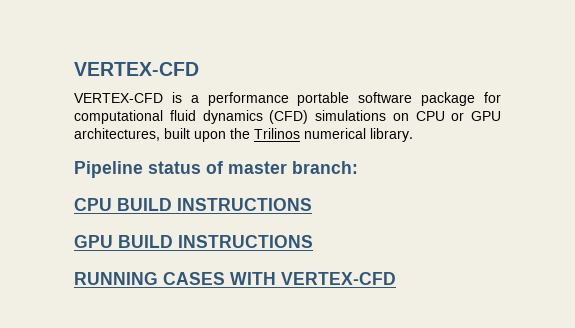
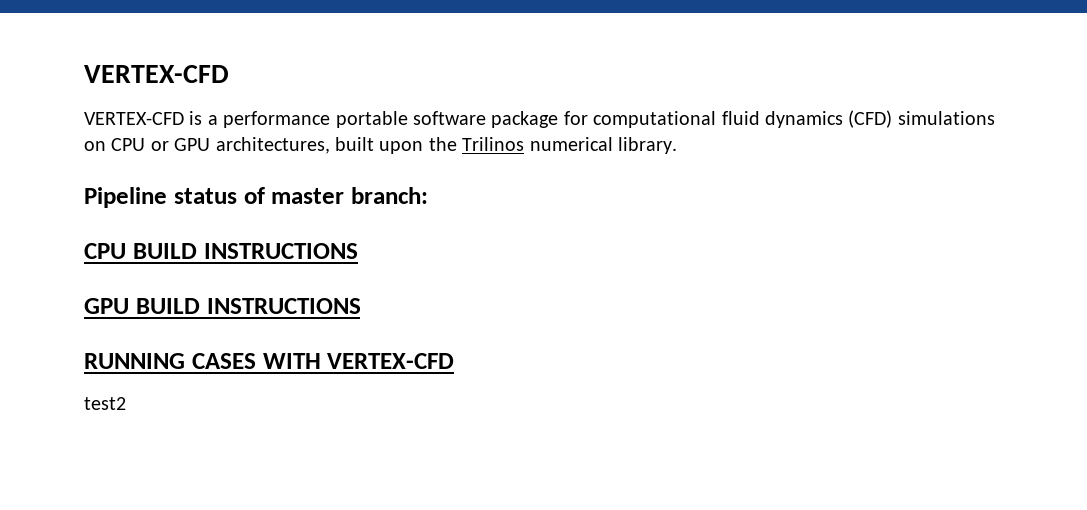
(396, 278) none -> [84,397,126,410] // test2

